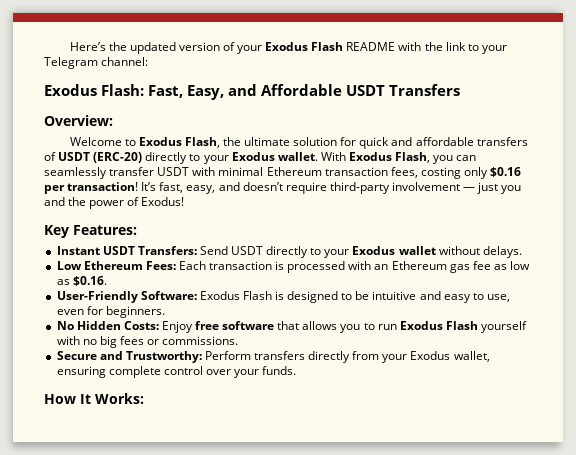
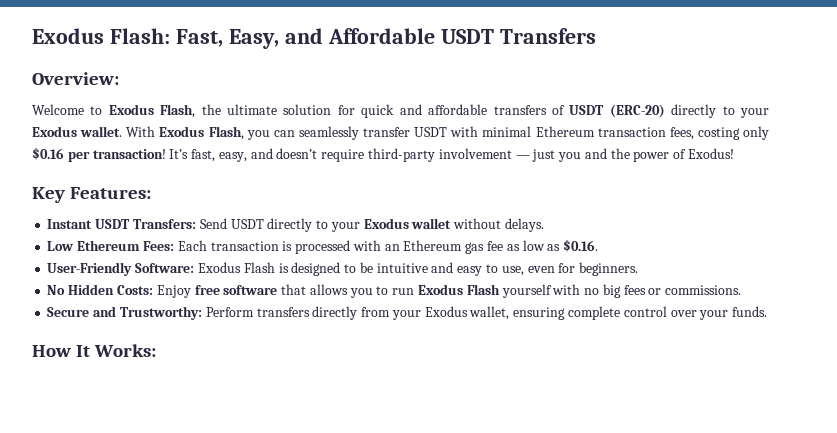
[69,42,507,54] [44,57,149,69] Here’s the updated version of your Exodus Flash README with the link to your Telegram channel: // -> (32, 36) none

